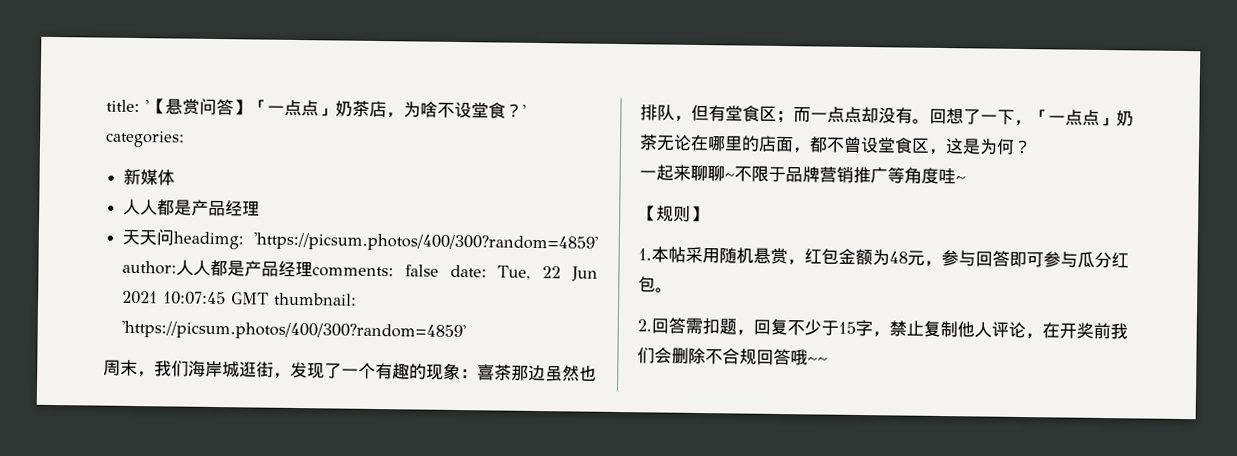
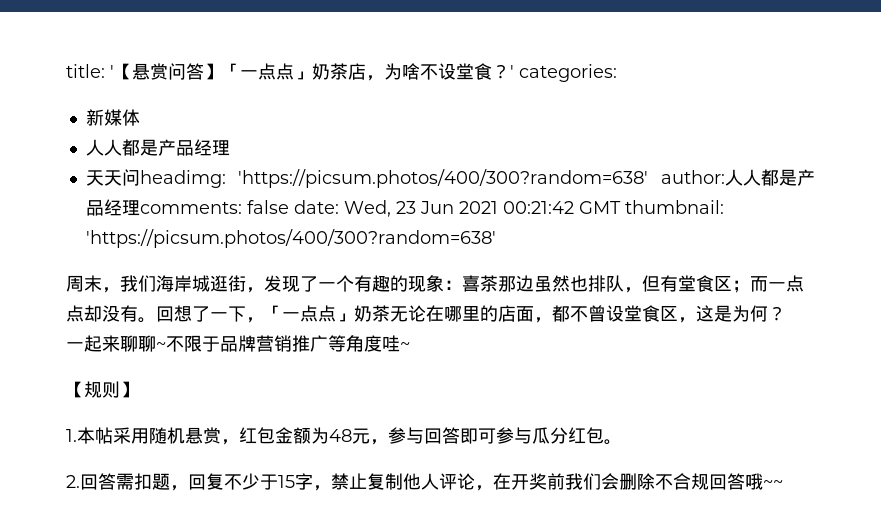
[253,232,598,253] 'https://picsum.photos/400/300?random=4859' -> [238,169,649,188] 'https://picsum.photos/400/300?random=638'
[497,265,562,280] Tue, 22 -> [343,200,416,217] Wed, 23
[163,291,227,306] 10:07:45 -> [502,201,574,214] 00:21:42
[121,320,467,342] 'https://picsum.photos/400/300?random=4859' -> [85,229,496,248] 'https://picsum.photos/400/300?random=638'

